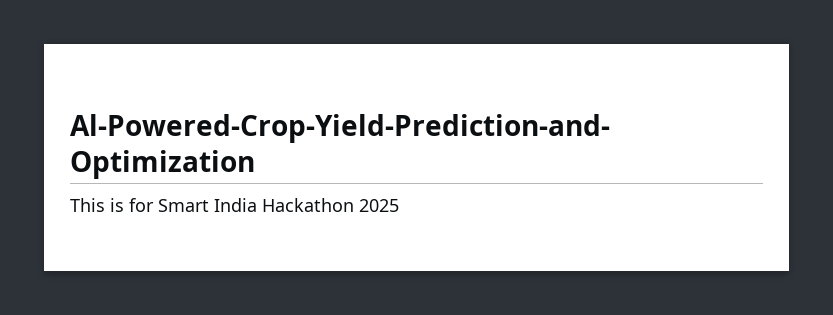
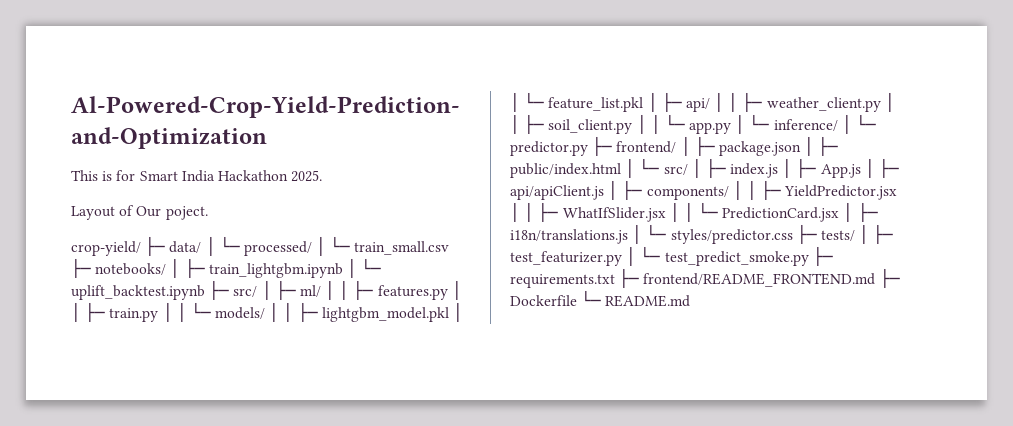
[359,199,399,212] 2025 -> [291,170,323,182] [71,205,208,220] [71,236,450,256] [71,258,382,278] [71,280,462,300] [71,302,464,322] [510,92,895,112] [510,114,877,134] [510,136,839,156] [510,158,900,178] [510,180,898,200] [510,202,878,222] [510,224,894,244] [510,246,833,266] [510,268,900,288] [510,290,691,307] 2025. // Layout of Our poject. // crop-yield/ ├─ data/ │ └─ processed/ │ └─ train_small.csv ├─ notebooks/ │ ├─ train_lightgbm.ipynb │ └─ uplift_backtest.ipynb ├─ src/ │ ├─ ml/ │ │ ├─ features.py │ │ ├─ train.py │ │ └─ models/ │ │ ├─ lightgbm_model.pkl │ │ └─ feature_list.pkl │ ├─ api/ │ │ ├─ weather_client.py │ │ ├─ soil_client.py │ │ └─ app.py │ └─ inference/ │ └─ predictor.py ├─ frontend/ │ ├─ package.json │ ├─ public/index.html │ └─ src/ │ ├─ index.js │ ├─ App.js │ ├─ api/apiClient.js │ ├─ components/ │ │ ├─ YieldPredictor.jsx │ │ ├─ WhatIfSlider.jsx │ │ └─ PredictionCard.jsx │ ├─ i18n/translations.js │ └─ styles/predictor.css ├─ tests/ │ ├─ test_featurizer.py │ └─ test_predict_smoke.py ├─ requirements.txt ├─ frontend/README_FRONTEND.md ├─ Dockerfile └─ README.md

